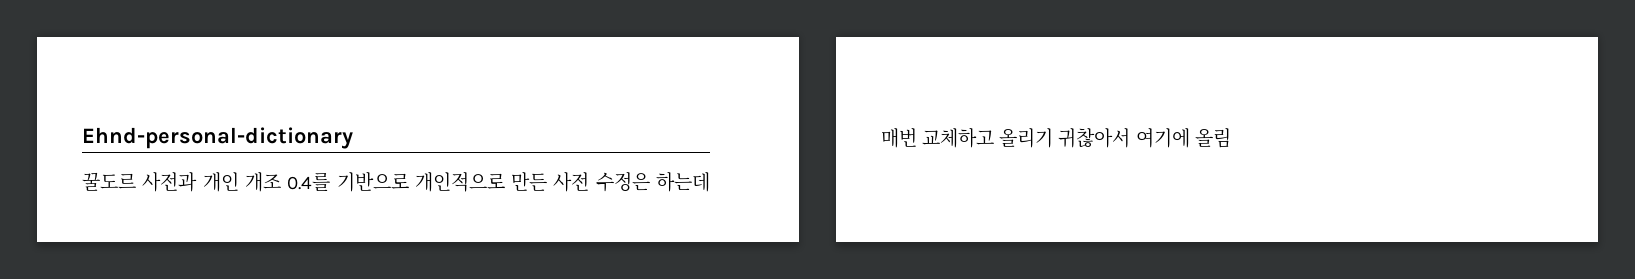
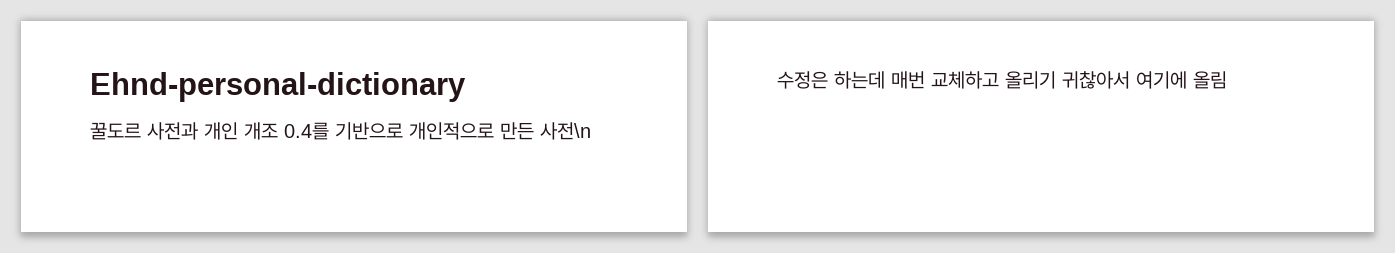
[553,172,590,192] 사전 -> [540,122,591,140] 사전\n

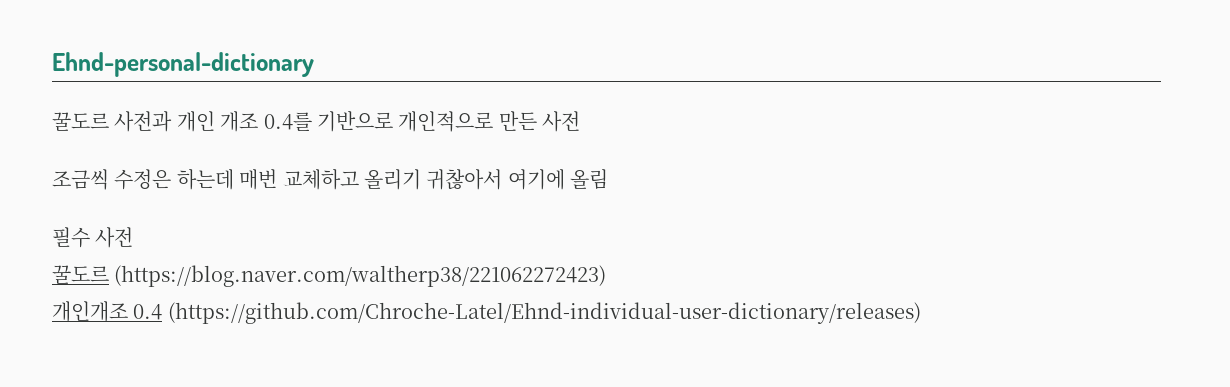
[540,122,591,140] 사전\n -> [542,111,581,132] [52,169,109,190] 사전 // 조금씩
(1227, 80) none -> [52,227,134,248] [52,265,607,287] [52,301,921,324] // 필수 사전 // 꿀도르 (https://blog.naver.com/waltherp38/221062272423) // 개인개조 0.4 (https://github.com/Chroche-Latel/Ehnd-individual-user-dictionary/releases)

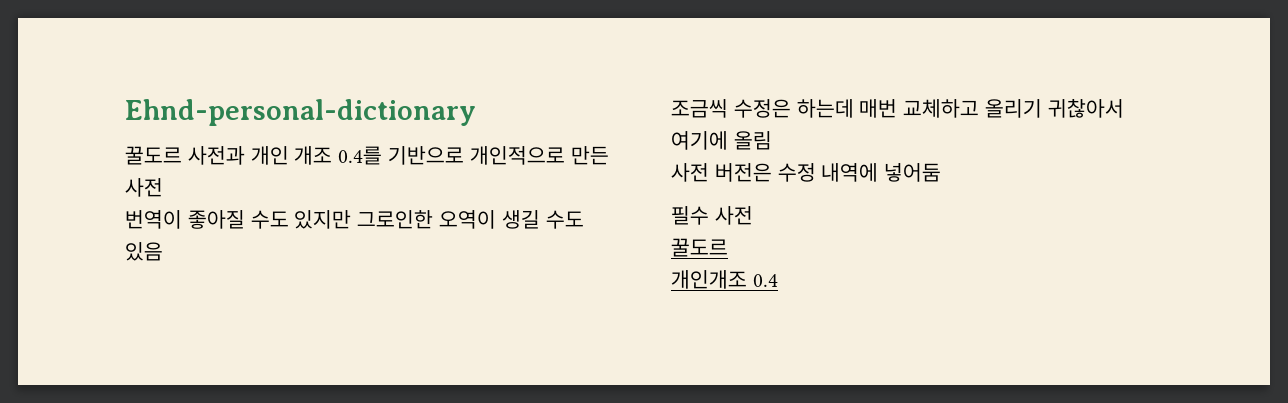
(581, 121) none -> [125,210,584,229] [125,242,163,261] // 번역이 좋아질 수도 있지만 그로인한 오역이 생길 수도 있음
(609, 179) none -> [671,163,942,182] // 사전 버전은 수정 내역에 넣어둠
[114,265,607,287] (https://blog.naver.com/waltherp38/221062272423) -> (728, 247) none
[167,302,921,324] (https://github.com/Chroche-Latel/Ehnd-individual-user-dictionary/releases) -> (778, 280) none

